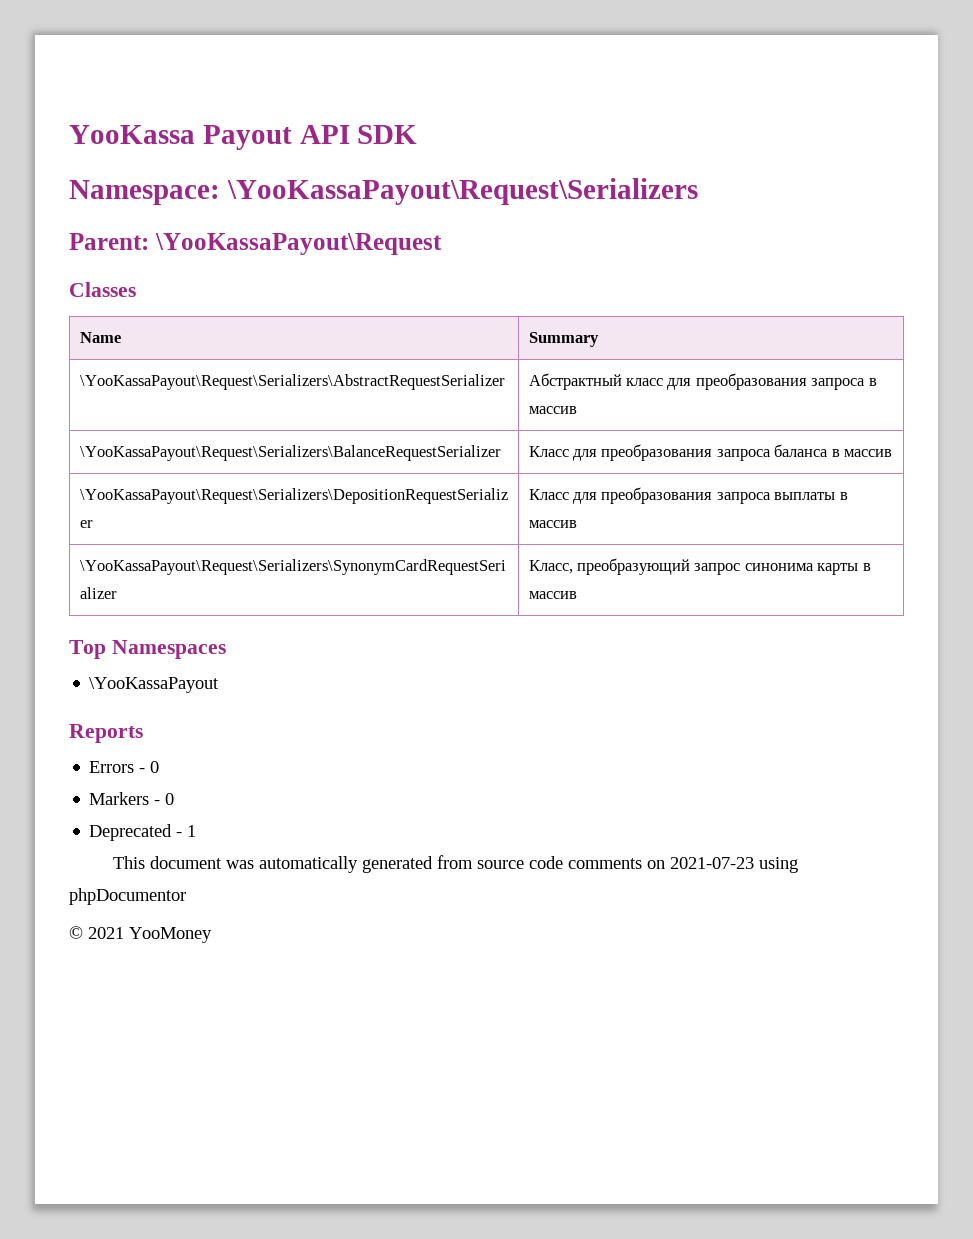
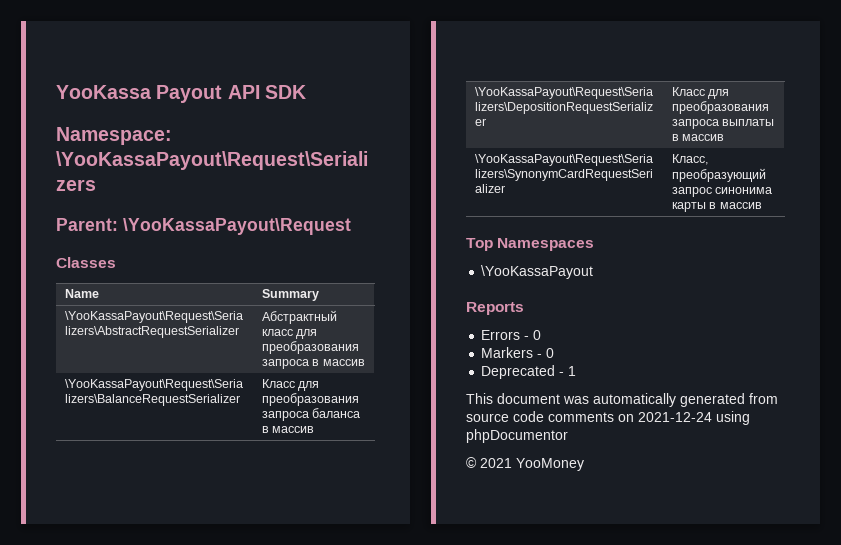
[669,857,754,869] 2021-07-23 -> [638,412,712,422] 2021-12-24

